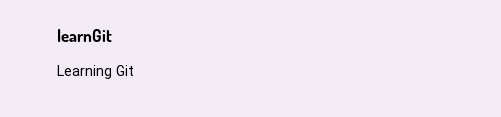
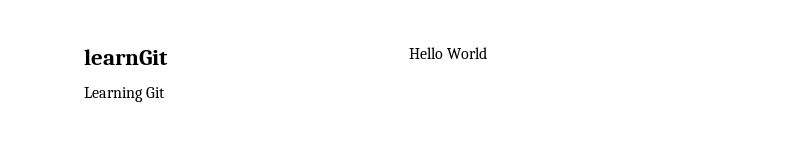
(134, 70) none -> [409,47,488,59] // Hello World

